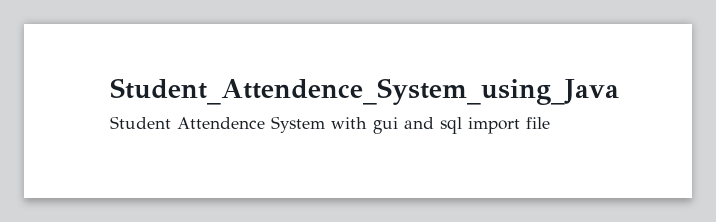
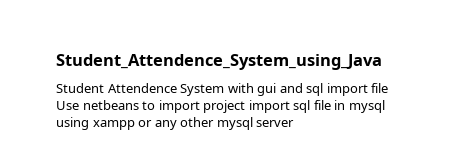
(550, 123) none -> [56,100,385,113] [56,117,295,130] Use netbeans to import project import sql file in mysql using xampp or any other mysql server

